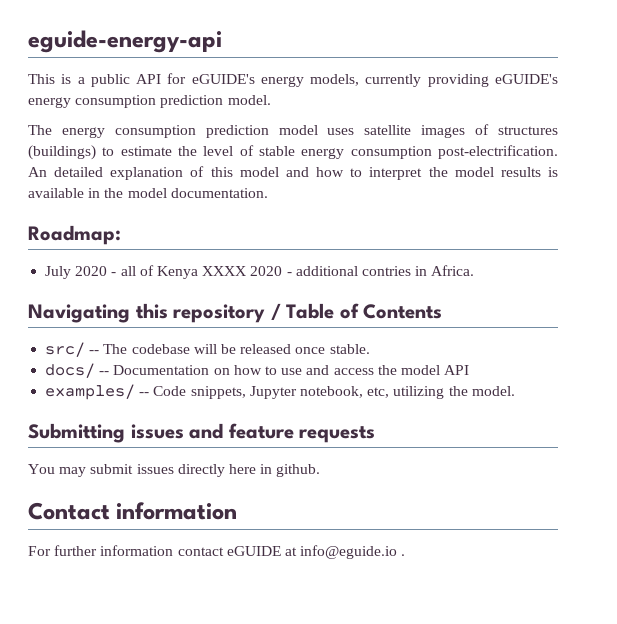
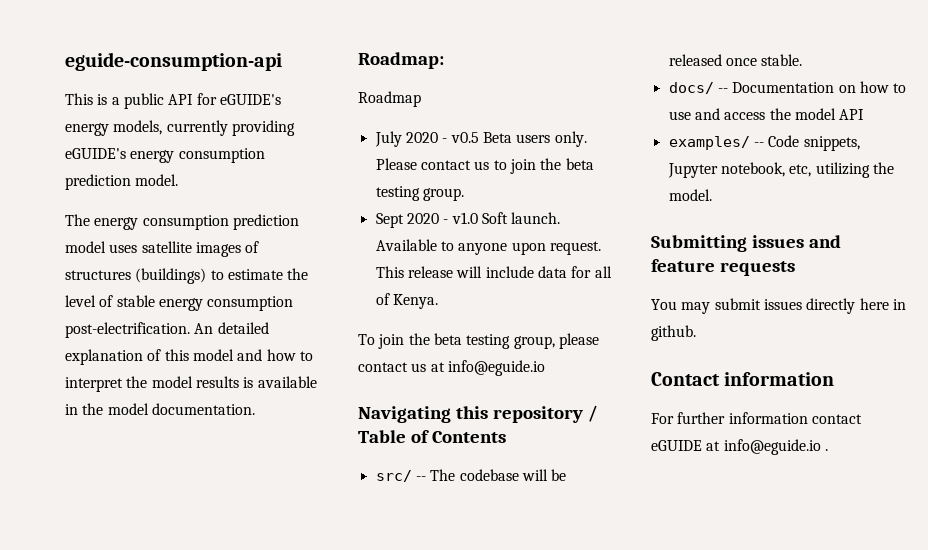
[28,30,222,53] eguide-energy-api -> [65,52,282,71] eguide-consumption-api
(121, 235) none -> [358,91,421,107] // Roadmap
[120,265,475,279] all of Kenya XXXX 2020 - additional contries in Africa. -> [450,131,587,147] [375,158,594,174] [375,186,464,201] [375,212,561,228] [375,239,601,255] [375,266,612,278] [375,293,438,309] [358,333,599,349] [358,360,545,376] v0.5 Beta users only. Please contact us to join the beta testing group. // Sept 2020 - v1.0 Soft launch. Available to anyone upon request. This release will include data for all of Kenya. // To join the beta testing group, please contact us at info@eguide.io

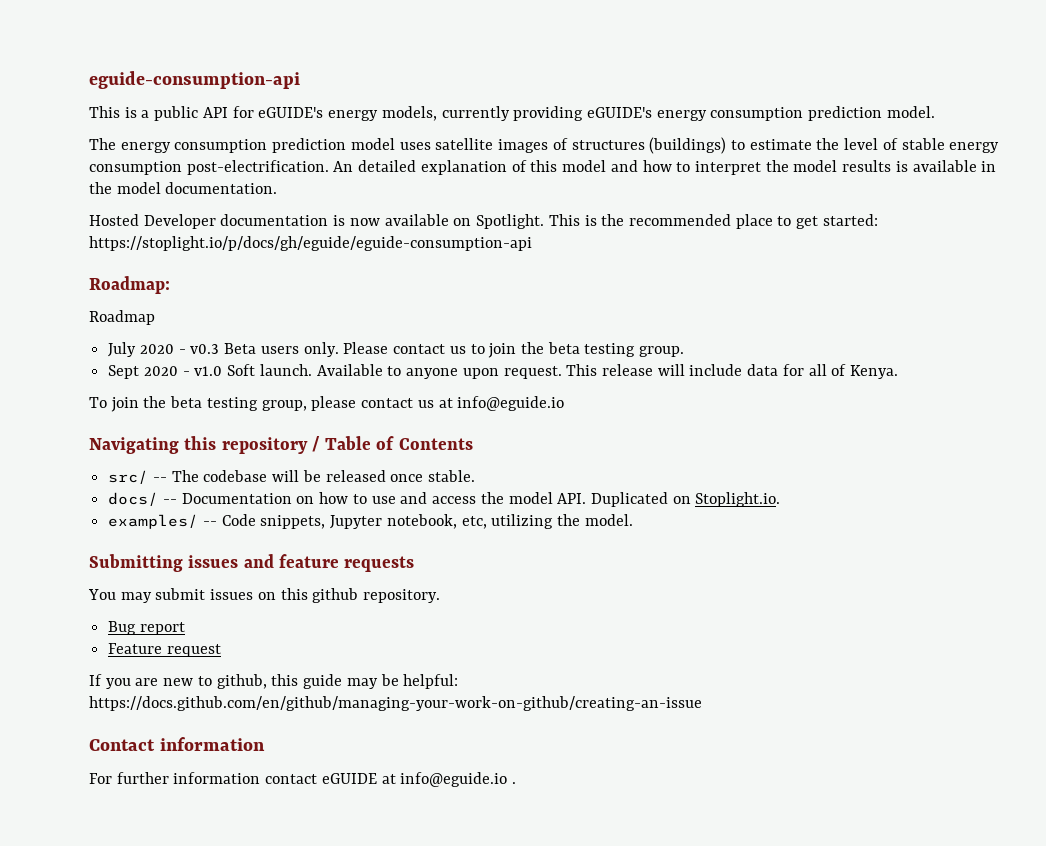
(255, 409) none -> [89,214,878,229] [89,236,532,251] // Hosted Developer documentation is now available on Spotlight. This is the recommended place to get started: https://stoplight.io/p/docs/gh/eguide/eguide-consumption-api
[450,132,479,143] v0.5 -> [190,344,220,354] v0.3
[839,109,865,120] API -> [557,492,781,507] API. Duplicated on Stoplight.io.
[806,298,906,314] [651,325,696,341] directly here in github. -> [257,588,441,603] [108,621,185,635] [108,643,221,657] [89,674,459,689] [89,696,702,711] on this github repository. // Bug report // Feature request // If you are new to github, this guide may be helpful: https://docs.github.com/en/github/managing-your-work-on-github/creating-an-issue

